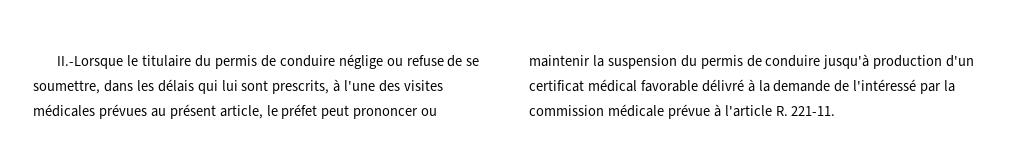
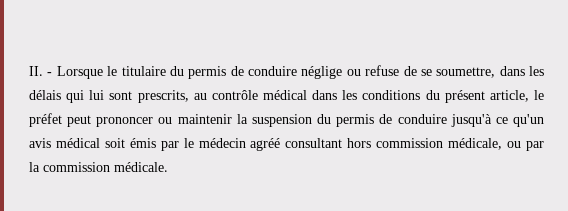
[57,56,124,69] II.-Lorsque -> [29,66,103,79] II. - Lorsque
[333,79,444,92] [33,104,166,119] à l'une des visites médicales prévues au -> [193,90,440,100] au contrôle médical dans les conditions du
[873,55,975,69] [529,79,956,94] [529,104,836,119] production d'un certificat médical favorable délivré à la demande de l'intéressé par la commission médicale prévue à l'article R. 221-11. -> [495,114,544,127] [29,138,544,151] [29,162,168,172] ce qu'un avis médical soit émis par le médecin agréé consultant hors commission médicale, ou par la commission médicale.

